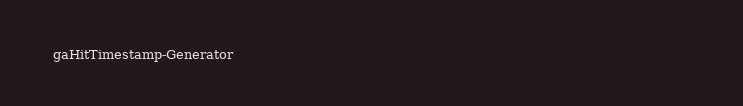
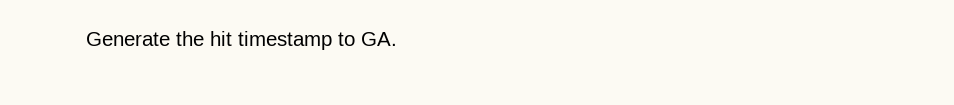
[53,50,234,62] gaHitTimestamp-Generator -> [86,31,397,50] Generate the hit timestamp to GA.

